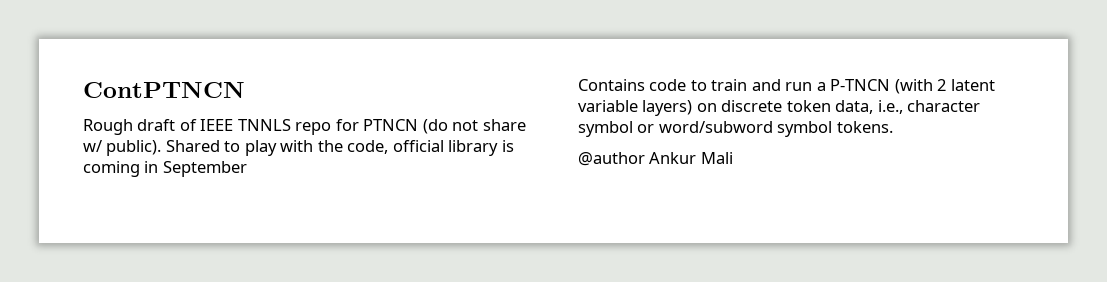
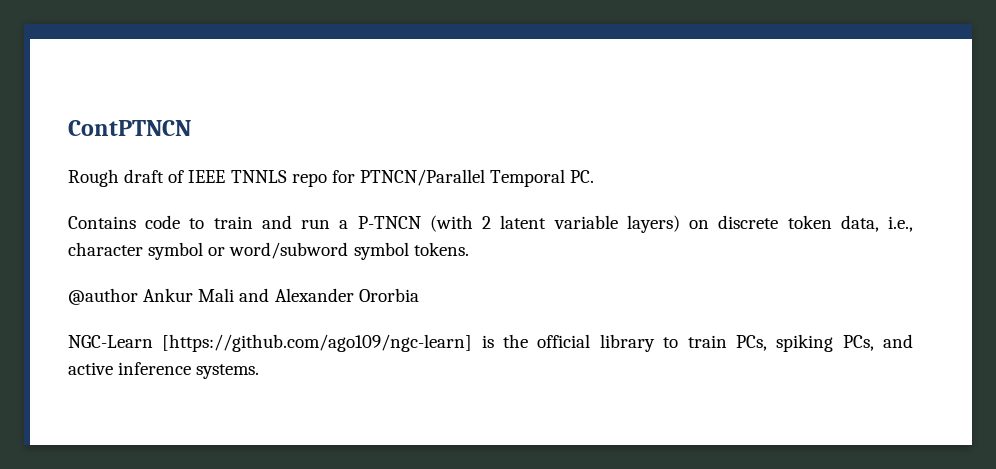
[363,119,526,134] [83,140,514,156] [83,161,247,177] PTNCN (do not share w/ public). Shared to play with the code, official library is coming in September -> [359,169,595,187] PTNCN/Parallel Temporal PC.
(733, 158) none -> [239,288,419,302] [68,334,914,352] [68,362,260,379] and Alexander Ororbia // NGC-Learn [https://github.com/ago109/ngc-learn] is the official library to train PCs, spiking PCs, and active inference systems.

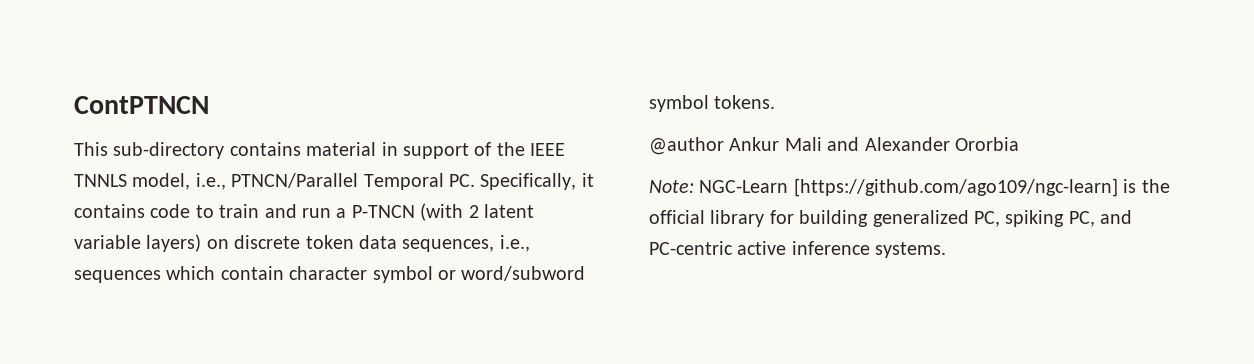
[68,169,355,187] Rough draft of IEEE TNNLS repo for -> [74,142,566,159] [74,173,226,190] This sub-directory contains material in support of the IEEE TNNLS model, i.e.,
[68,216,136,229] // Contains -> [480,173,594,190] [74,204,145,218] Specifically, it contains
[840,215,914,232] data, i.e., -> [359,235,530,252] [74,266,284,283] data sequences, i.e., sequences which contain
(419, 295) none -> [649,180,694,193] Note:
[663,334,914,352] to train PCs, spiking PCs, and -> [769,210,1133,227] [649,241,733,255] for building generalized PC, spiking PC, and PC-centric

